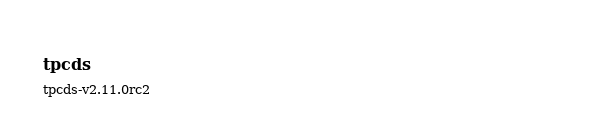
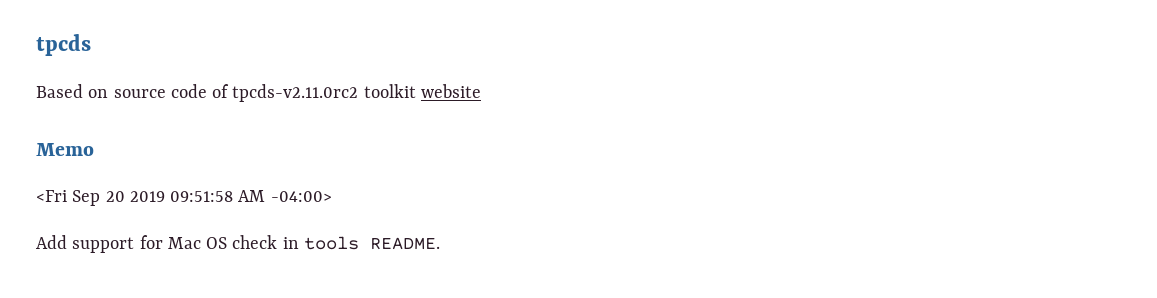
[43,84,150,97] tpcds-v2.11.0rc2 -> [36,84,481,102] [36,143,94,156] [36,190,332,206] [36,235,440,253] Based on source code of tpcds-v2.11.0rc2 toolkit website // Memo // <Fri Sep 20 2019 09:51:58 AM -04:00> // Add support for Mac OS check in tools README.

